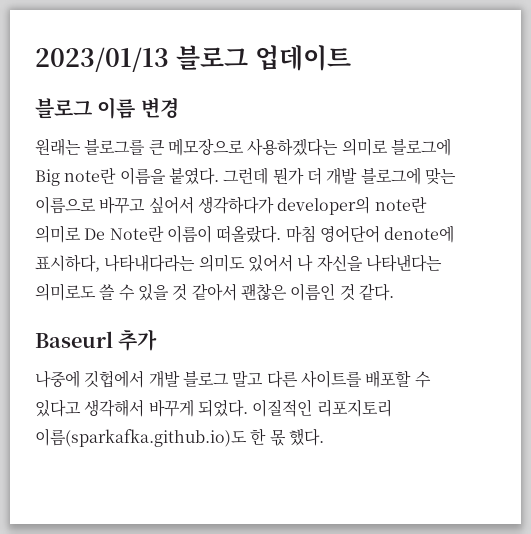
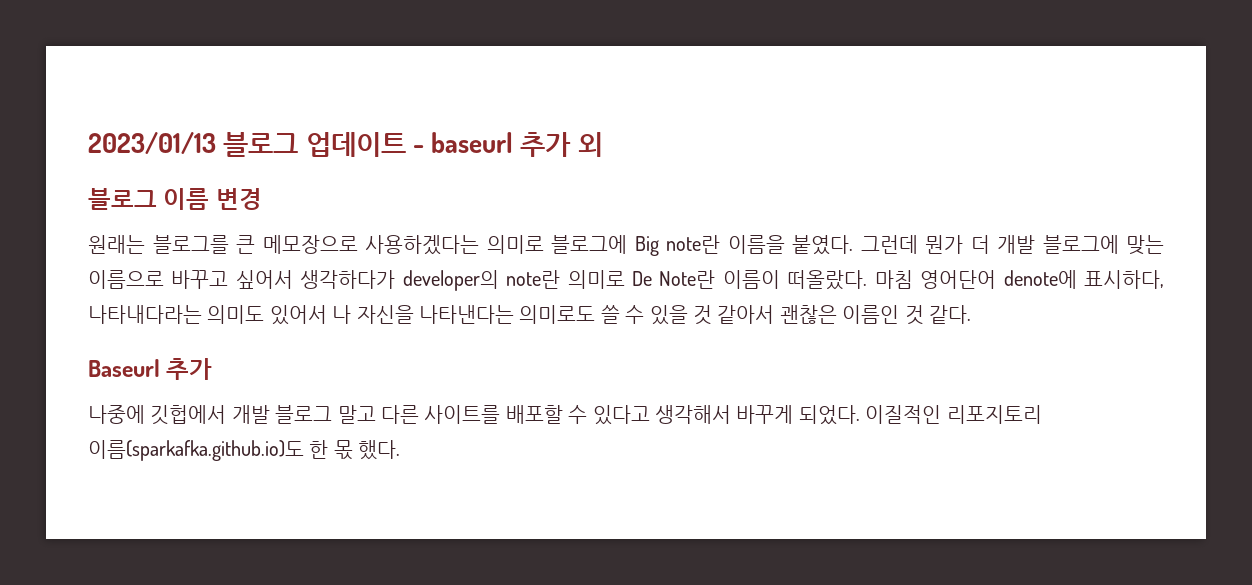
(351, 58) none -> [412,132,603,157] - baseurl 추가 외

